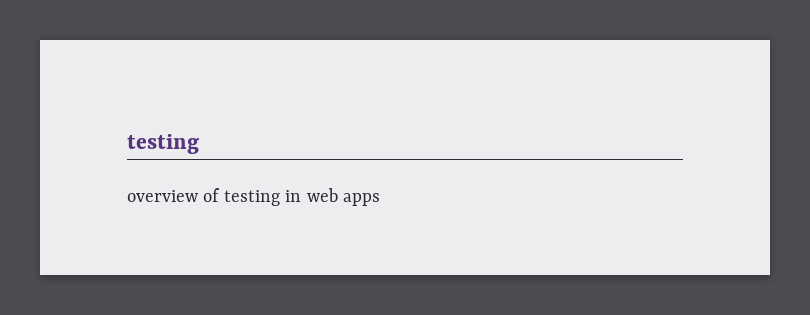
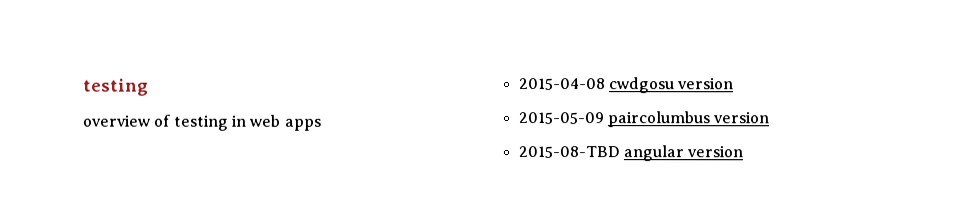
(380, 199) none -> [518,77,735,94] [517,111,770,128] [517,145,744,162] // 2015-04-08 cwdgosu version // 2015-05-09 paircolumbus version // 2015-08-TBD angular version

